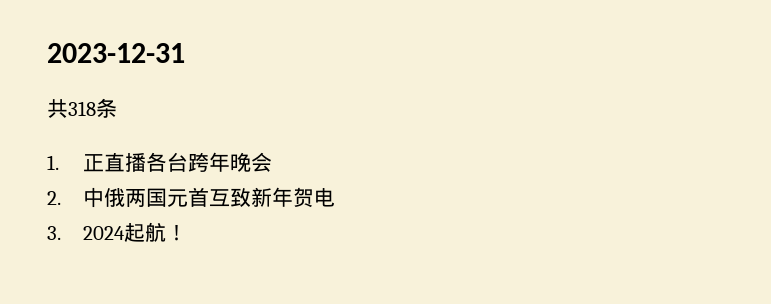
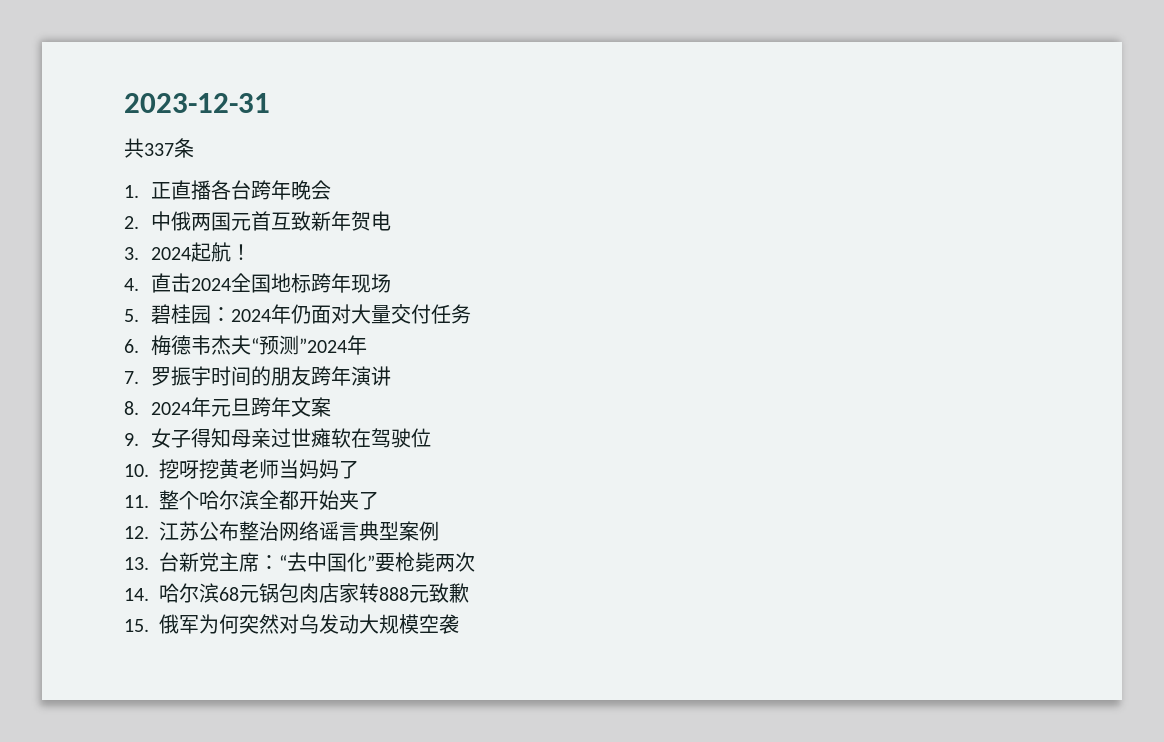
[68,101,96,116] 318 -> [144,143,174,156] 337
(188, 232) none -> [124,273,392,293] [124,304,472,324] [124,335,368,356] [124,366,392,386] [124,397,332,417] [124,428,432,448] [124,459,359,479] [124,490,379,510] [124,521,439,541] [124,552,475,572] [124,583,469,603] [124,614,459,634] // 4.直击2024全国地标跨年现场 // 5.碧桂园：2024年仍面对大量交付任务 // 6.梅德韦杰夫“预测”2024年 // 7.罗振宇时间的朋友跨年演讲 // 8. 2024年元旦跨年文案 // 9.女子得知母亲过世瘫软在驾驶位 // 10.挖呀挖黄老师当妈妈了 // 11.整个哈尔滨全都开始夹了 // 12.江苏公布整治网络谣言典型案例 // 13.台新党主席：“去中国化”要枪毙两次 // 14.哈尔滨68元锅包肉店家转888元致歉 // 15.俄军为何突然对乌发动大规模空袭

